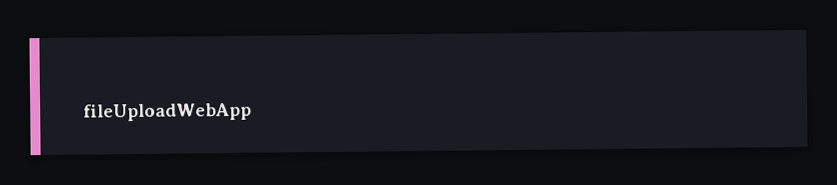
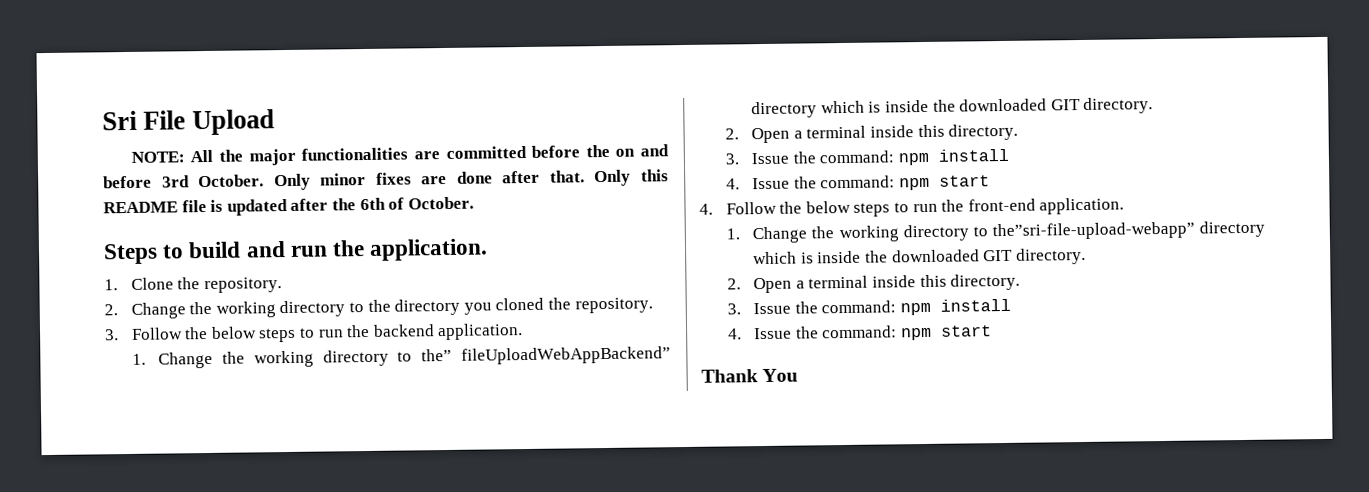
[83,102,252,122] fileUploadWebApp -> [102,109,276,136] [130,144,669,166] [103,169,669,191] [103,196,474,216] [103,238,489,265] [104,277,282,294] [104,297,653,319] [105,323,524,343] [131,346,671,369] [751,97,1154,119] [724,123,1019,144] [724,148,1010,166] [725,175,991,191] [699,197,1125,217] [725,220,1265,244] [753,247,1086,265] [726,273,1021,294] [726,298,1012,316] [727,325,993,341] [701,368,799,383] Sri File Upload // NOTE: All the major functionalities are committed before the on and before 3rd October. Only minor fixes are done after that. Only this README file is updated after the 6th of October. // Steps to build and run the application. // 1. Clone the repository. // 2. Change the working directory to the directory you cloned the repository. // 3. Follow the below steps to run the backend application. // 1. Change the working directory to the” fileUploadWebAppBackend” directory which is inside the downloaded GIT directory. // 2. Open a terminal inside this directory. // 3. Issue the command: npm install // 4. Issue the command: npm start // 4. Follow the below steps to run the front-end application. // 1. Change the working directory to the”sri-file-upload-webapp” directory which is inside the downloaded GIT directory. // 2. Open a terminal inside this directory. // 3. Issue the command: npm install // 4. Issue the command: npm start // Thank You

